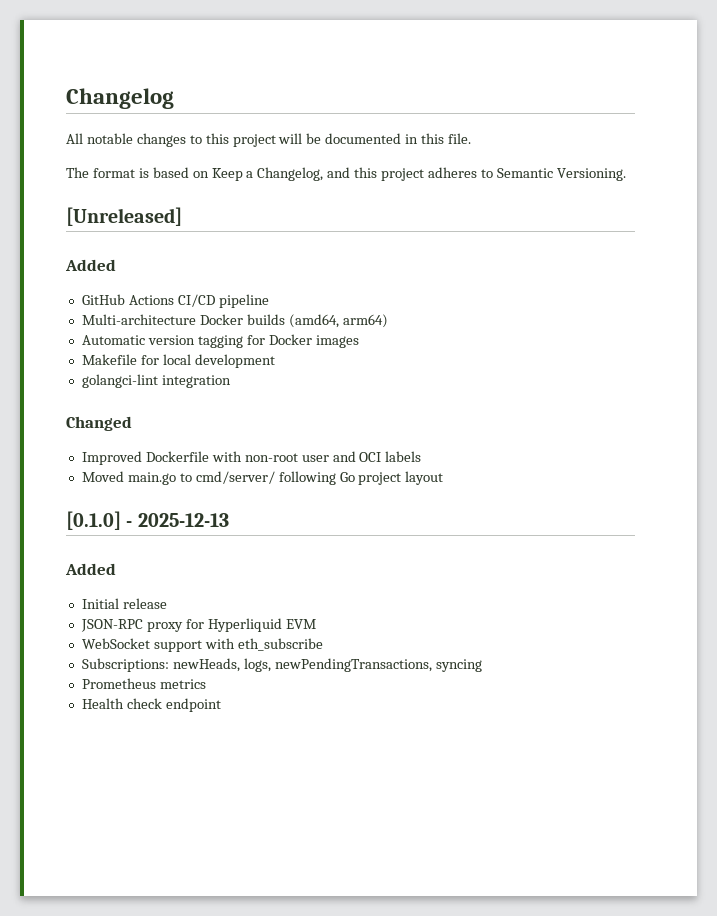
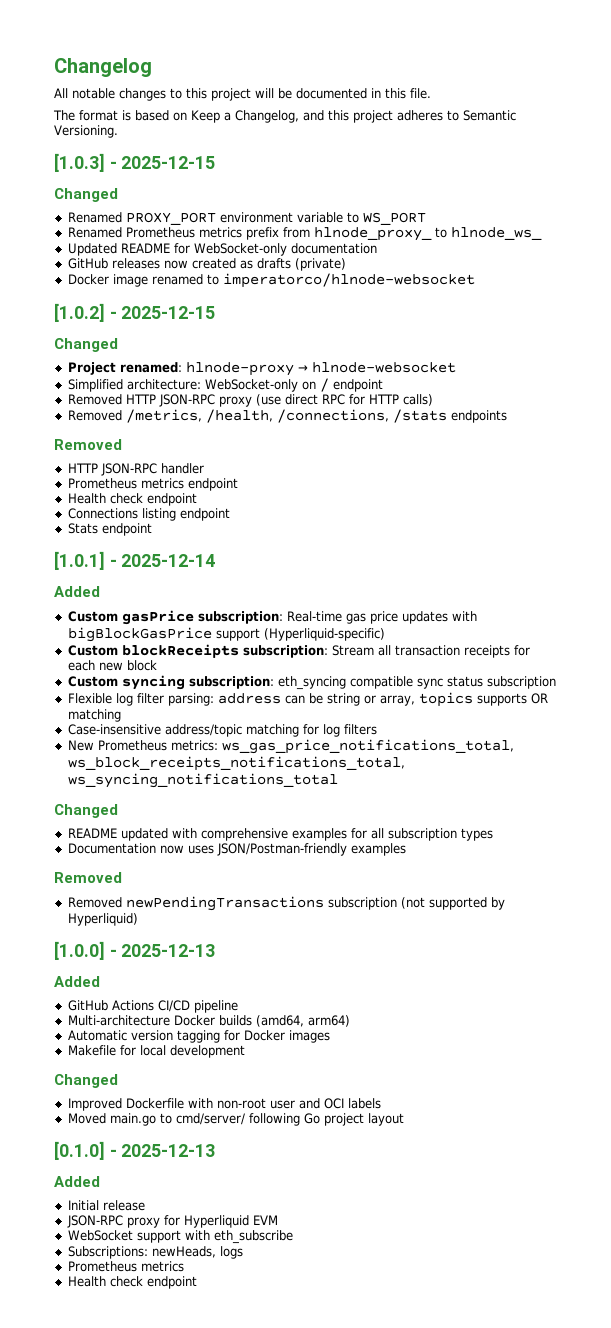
[66,207,182,226] [Unreleased] -> [54,153,216,172] [54,188,118,202] [67,212,426,225] [67,227,542,241] [67,243,377,256] [67,258,346,271] [67,273,475,288] [54,303,216,322] [54,338,118,352] [67,362,456,376] [67,378,383,392] [67,394,433,407] [67,409,507,423] [54,439,122,450] [67,463,204,476] [67,478,238,491] [67,493,197,506] [67,508,230,521] [67,523,152,536] [54,551,216,570] [54,586,100,597] [67,610,477,625] [67,627,385,642] [67,644,530,658] [67,660,157,671] [67,675,556,690] [67,692,548,707] [67,709,121,722] [67,724,377,737] [67,739,514,754] [67,756,405,771] [67,773,338,788] [54,804,118,818] [67,828,493,841] [67,843,406,856] [54,872,122,883] [67,896,505,911] [67,913,138,926] [54,941,216,960] [1.0.3] - 2025-12-15 // Changed // Renamed PROXY_PORT environment variable to WS_PORT // Renamed Prometheus metrics prefix from hlnode_proxy_ to hlnode_ws_ // Updated README for WebSocket-only documentation // GitHub releases now created as drafts (private) // Docker image renamed to imperatorco/hlnode-websocket // [1.0.2] - 2025-12-15 // Changed // Project renamed: hlnode-proxy → hlnode-websocket // Simplified architecture: WebSocket-only on / endpoint // Removed HTTP JSON-RPC proxy (use direct RPC for HTTP calls) // Removed /metrics, /health, /connections, /stats endpoints // Removed // HTTP JSON-RPC handler // Prometheus metrics endpoint // Health check endpoint // Connections listing endpoint // Stats endpoint // [1.0.1] - 2025-12-14 // Added // Custom gasPrice subscription: Real-time gas price updates with bigBlockGasPrice support (Hyperliquid-specific) // Custom blockReceipts subscription: Stream all transaction receipts for each new block // Custom syncing subscription: eth_syncing compatible sync status subscription // Flexible log filter parsing: address can be string or array, topics supports OR matching // Case-insensitive address/topic matching for log filters // New Prometheus metrics: ws_gas_price_notifications_total, ws_block_receipts_notifications_total, ws_syncing_notifications_total // Changed // README updated with comprehensive examples for all subscription types // Documentation now uses JSON/Postman-friendly examples // Removed // Removed newPendingTransactions subscription (not supported by Hyperliquid) // [1.0.0] - 2025-12-13
[81,374,231,388] // golangci-lint integration -> (245, 1051) none
[243,658,482,672] logs, newPendingTransactions, syncing -> [219,1246,243,1259] logs

